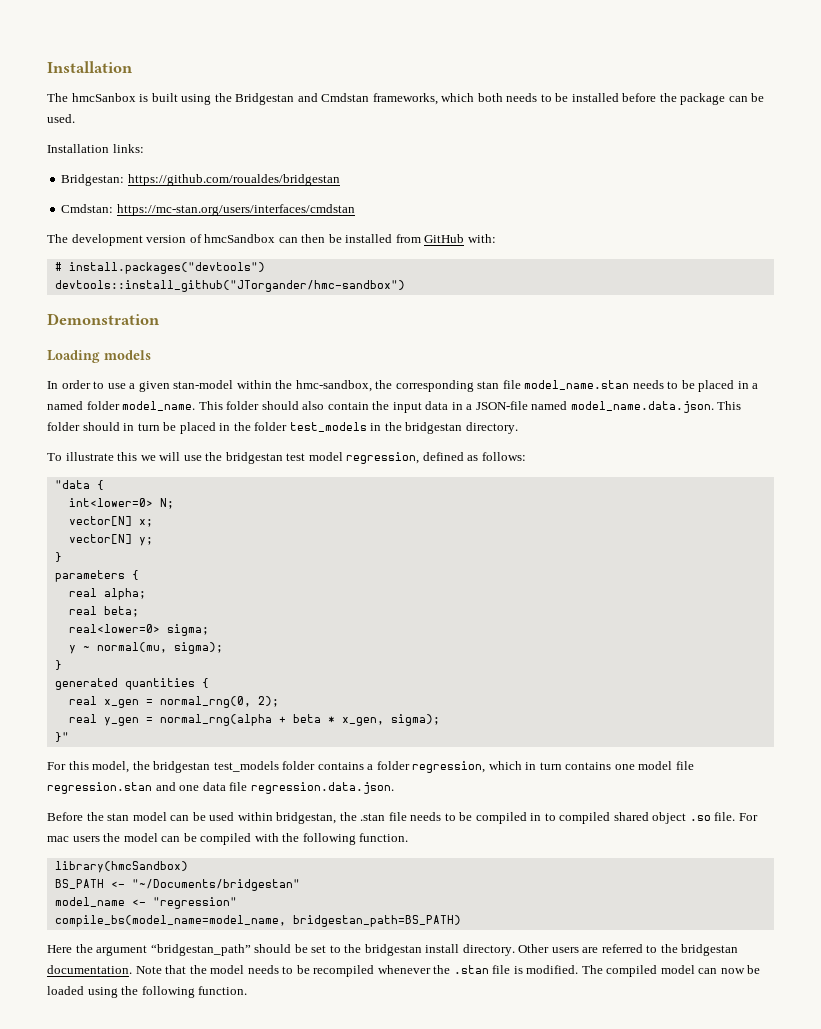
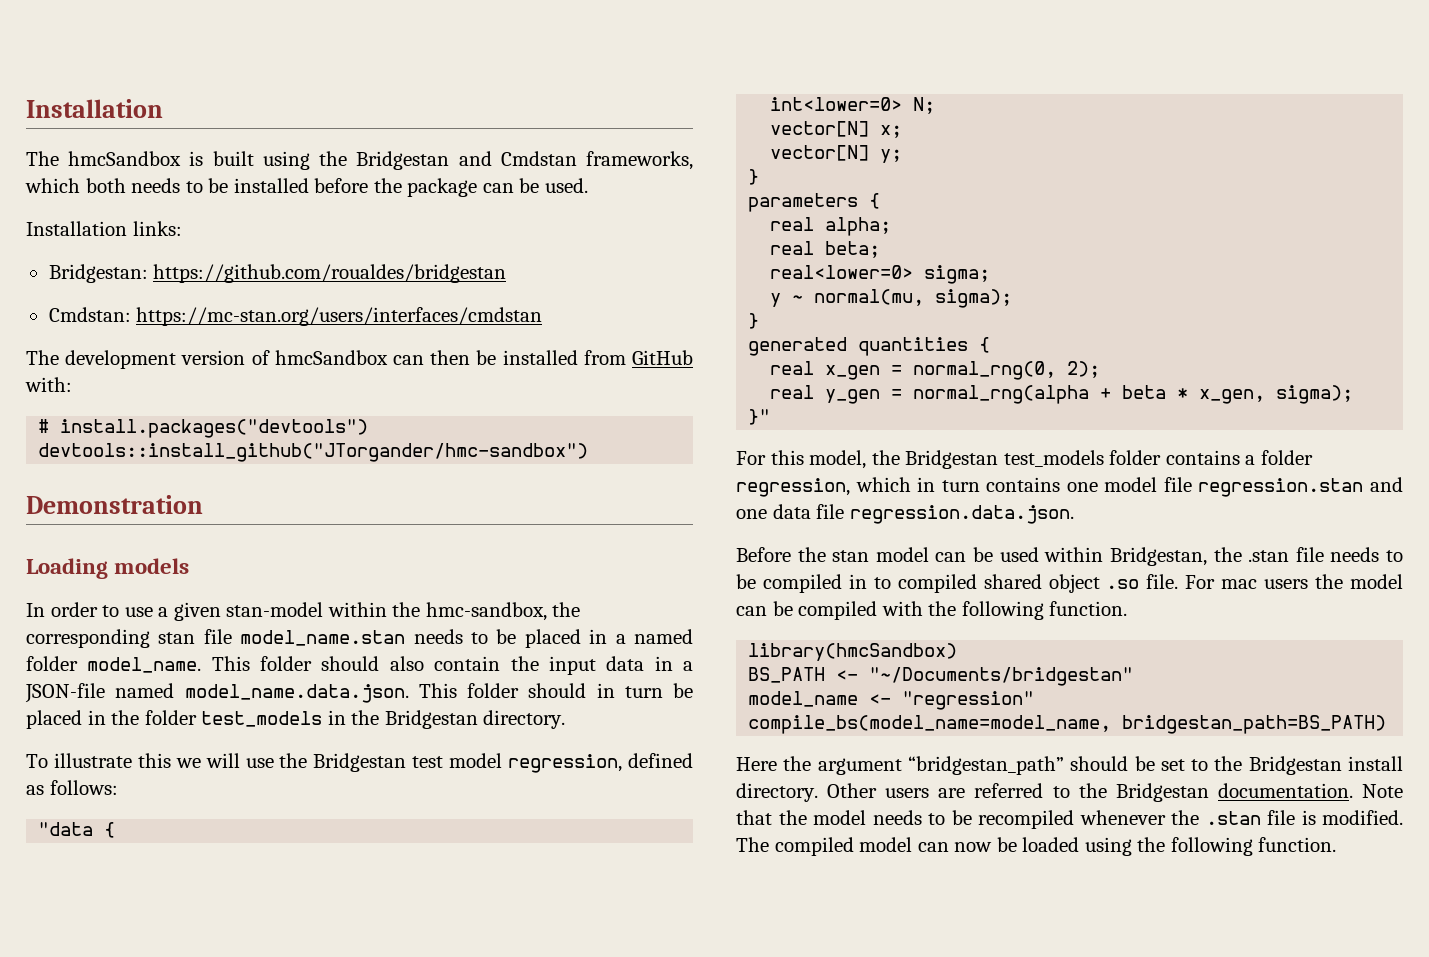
[71,93,136,102] hmcSanbox -> [68,151,182,166] hmcSandbox
[405,422,463,434] bridgestan -> [384,710,478,729] Bridgestan
[225,452,283,464] bridgestan -> [313,753,407,772] Bridgestan
[153,761,211,773] bridgestan -> [905,450,999,469] Bridgestan
[276,812,337,824] bridgestan, -> [1109,547,1207,566] Bridgestan,
[364,944,422,956] bridgestan -> [1248,756,1342,775] Bridgestan
[681,944,739,956] bridgestan -> [1115,783,1209,802] Bridgestan

